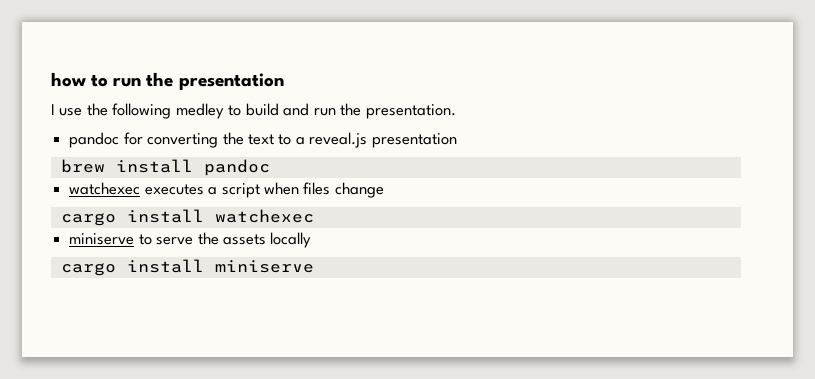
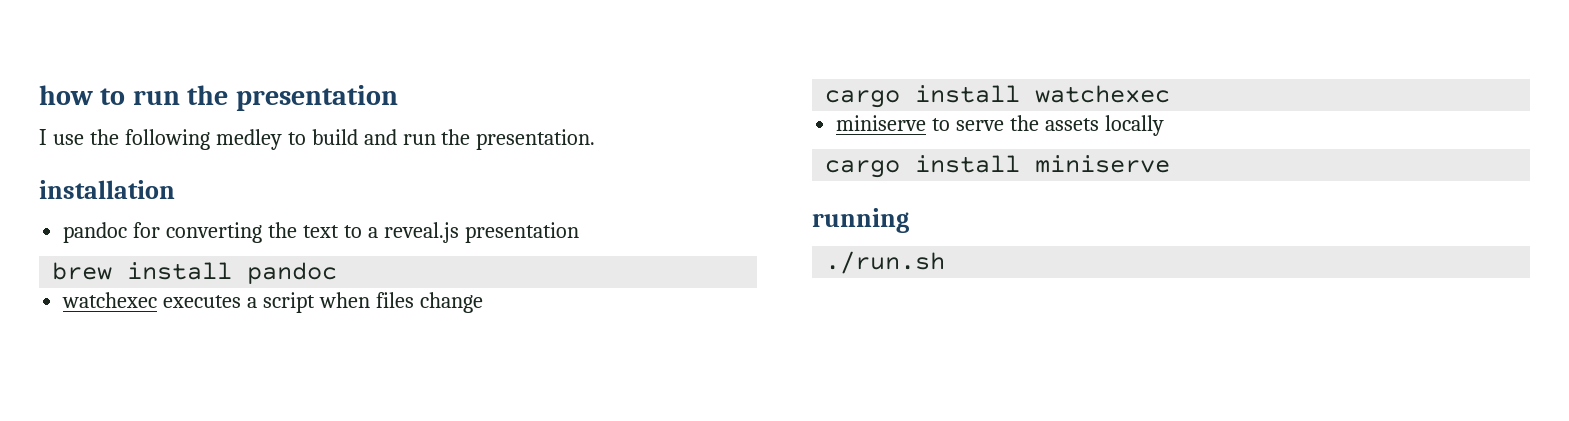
(456, 111) none -> [39,180,175,199] // installation
(314, 266) none -> [812,208,909,233] [825,251,946,274] // running // ./run.sh

